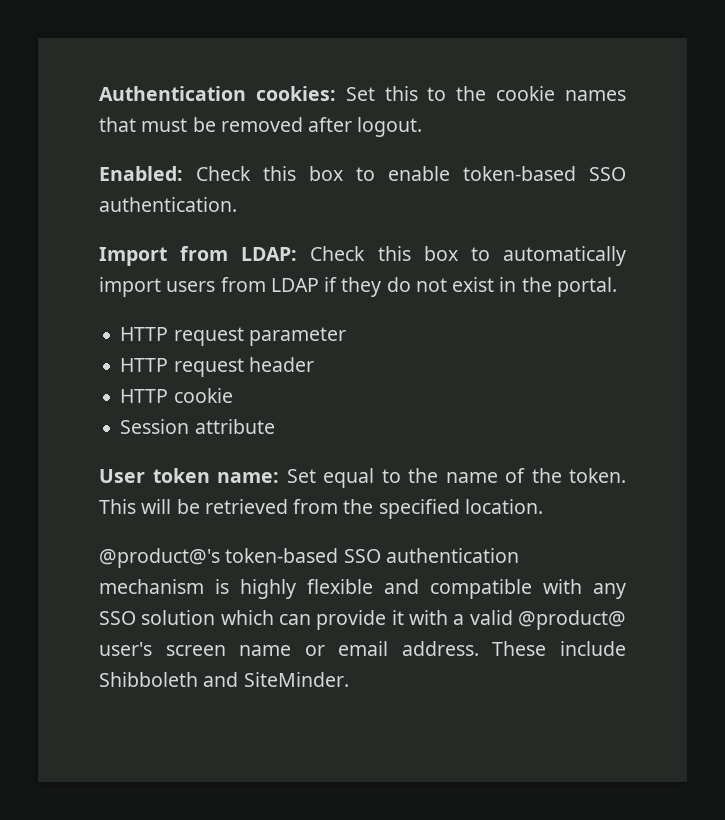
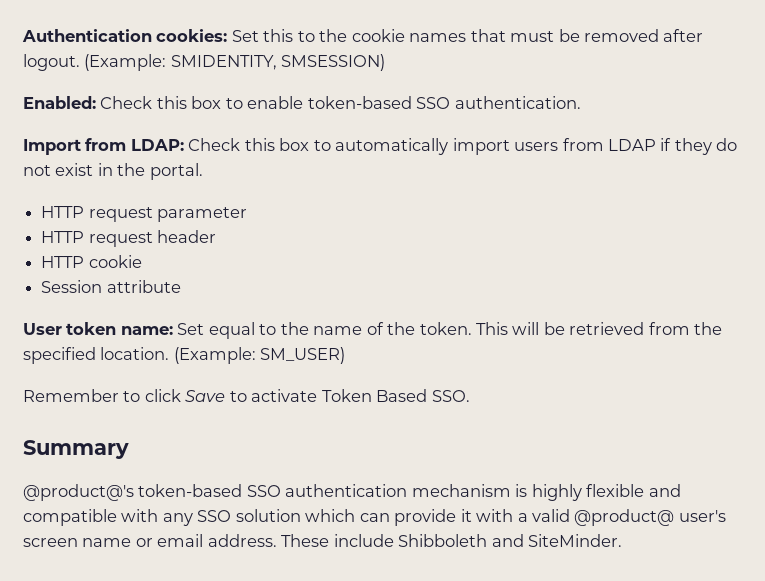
(423, 127) none -> [84,54,386,71] (Example: SMIDENTITY, SMSESSION)
(543, 506) none -> [173,347,346,364] [23,389,470,402] [23,440,129,459] (Example: SM_USER) // Remember to click Save to activate Token Based SSO. // Summary

